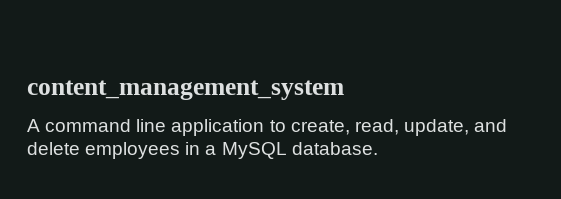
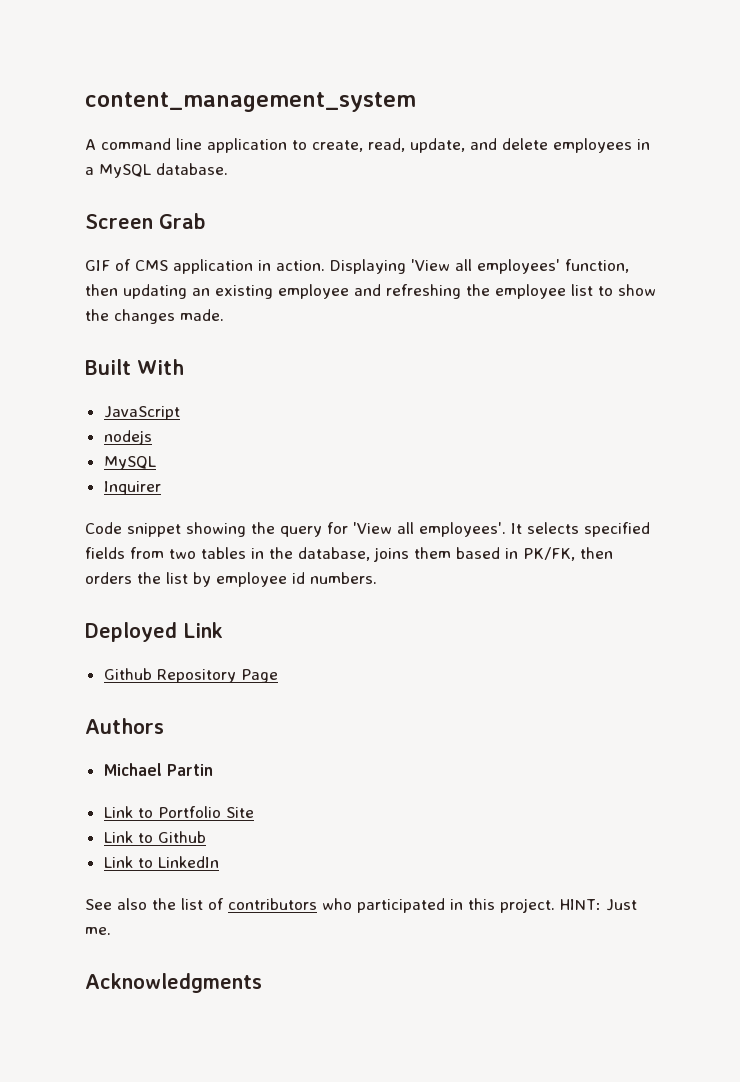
(378, 148) none -> [85,213,206,229] [85,259,629,274] [85,284,656,299] [85,309,224,324] [85,359,184,375] [103,406,180,420] [103,430,152,445] [103,456,156,470] [103,481,161,495] [85,522,650,537] [85,547,613,562] [85,572,377,587] [85,622,223,642] [103,668,278,683] [85,718,164,734] [103,763,213,776] [103,806,254,818] [103,831,206,843] [103,856,219,868] [85,898,637,913] [85,927,111,935] [85,973,262,993] // Screen Grab // GIF of CMS application in action. Displaying 'View all employees' function, then updating an existing employee and refreshing the employee list to show the changes made. // Built With // JavaScript // nodejs // MySQL // Inquirer // Code snippet showing the query for 'View all employees'. It selects specified fields from two tables in the database, joins them based in PK/FK, then orders the list by employee id numbers. // Deployed Link // Github Repository Page // Authors // Michael Partin // Link to Portfolio Site // Link to Github // Link to LinkedIn // See also the list of contributors who participated in this project. HINT: Just me. // Acknowledgments

